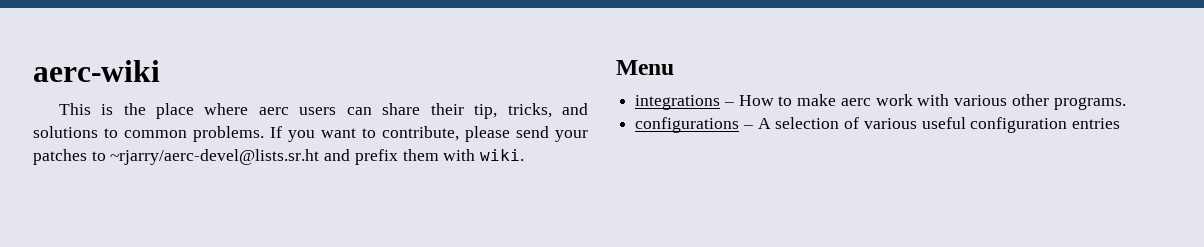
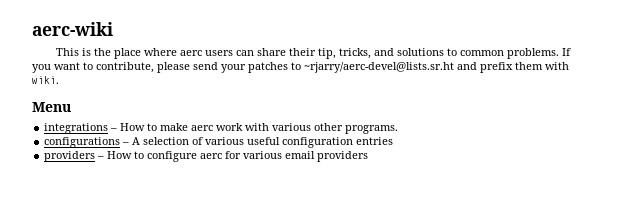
(1121, 123) none -> [44,151,369,162] // providers – How to configure aerc for various email providers

